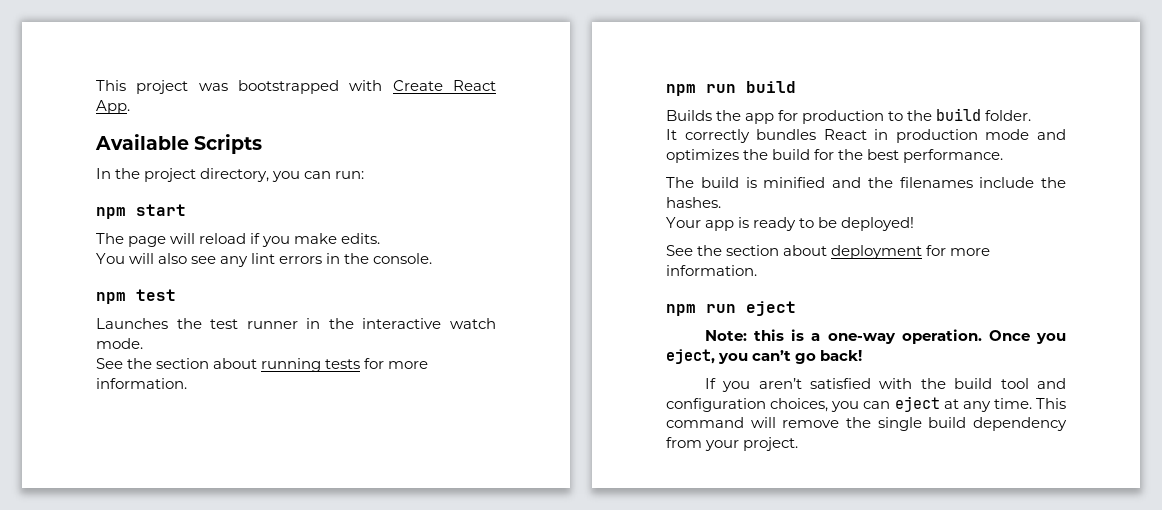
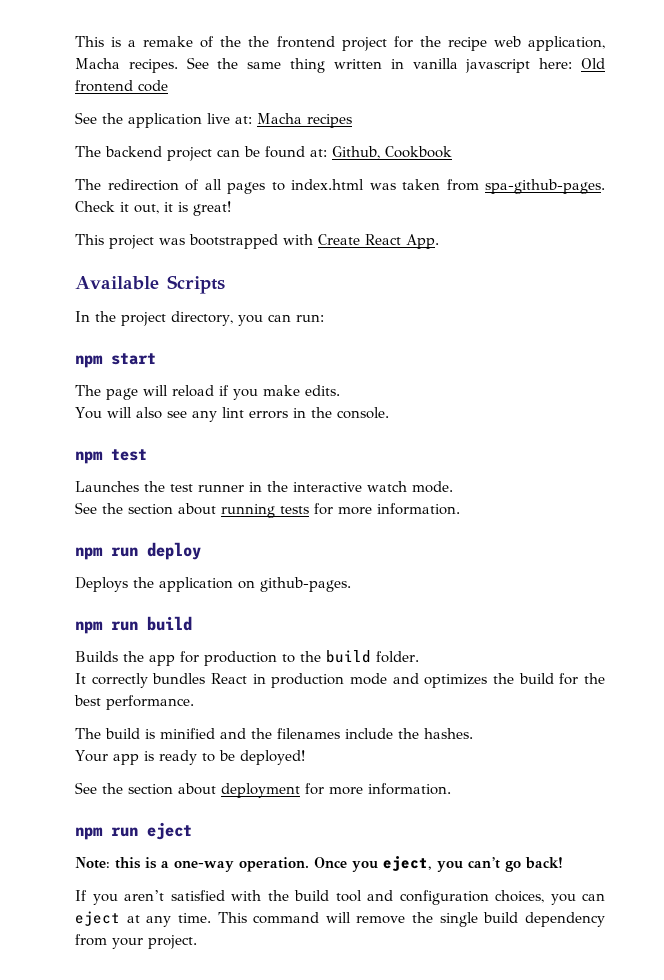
[96,80,126,91] This -> [75,36,606,51] [75,57,605,73] [75,80,168,92] [75,112,352,128] [75,146,452,161] [75,179,605,194] [75,201,231,216] [75,234,104,245] This is a remake of the the frontend project for the recipe web application, Macha recipes. See the same thing written in vanilla javascript here: Old frontend code // See the application live at: Macha recipes // The backend project can be found at: Github, Cookbook // The redirection of all pages to index.html was taken from spa-github-pages. Check it out, it is great! // This
(187, 383) none -> [75,542,201,560] [75,577,351,592] // npm run deploy // Deploys the application on github-pages.

